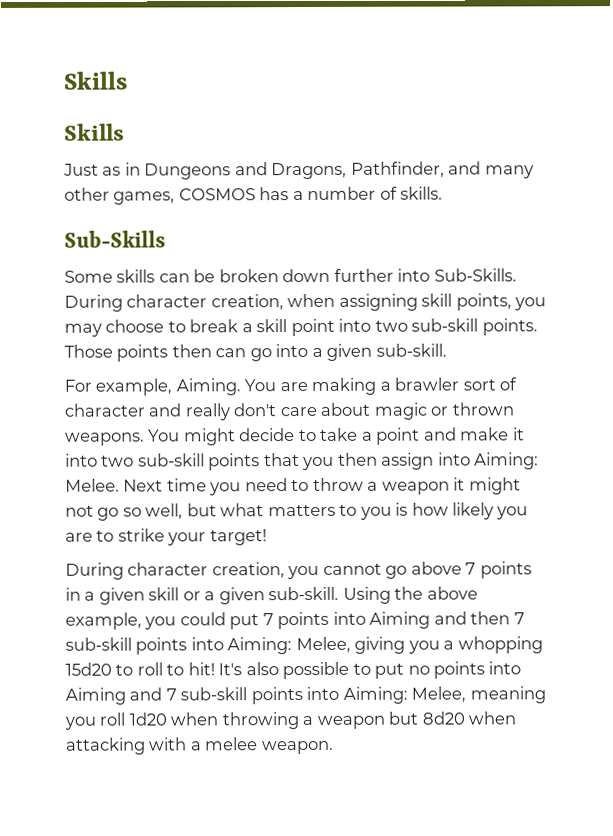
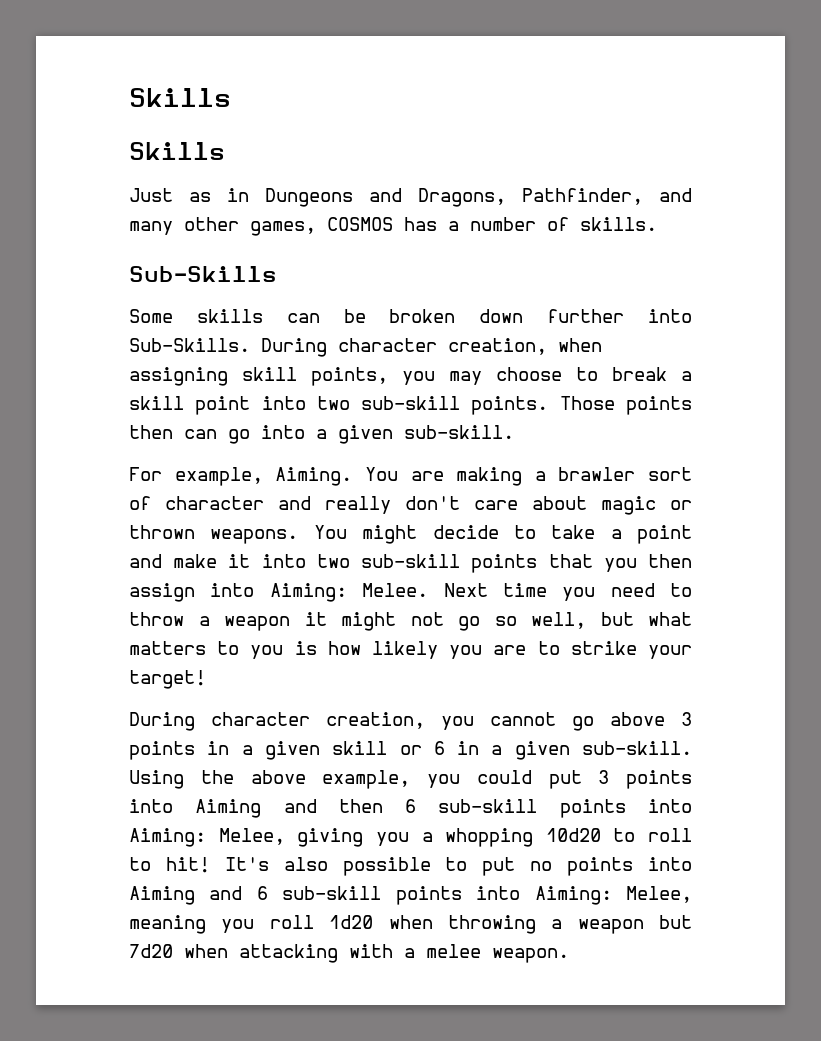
[465,562,477,575] 7 -> [681,712,692,726] 3
(201, 596) none -> [433,741,480,755] 6 in
[262,613,274,626] 7 -> [598,770,610,784] 3
[513,612,525,625] 7 -> [405,799,417,813] 6
[65,662,112,676] 15d20 -> [545,828,601,842] 10d20
[165,688,177,701] 7 -> [256,886,268,900] 6
[421,711,465,725] 8d20 -> [129,944,173,958] 7d20

